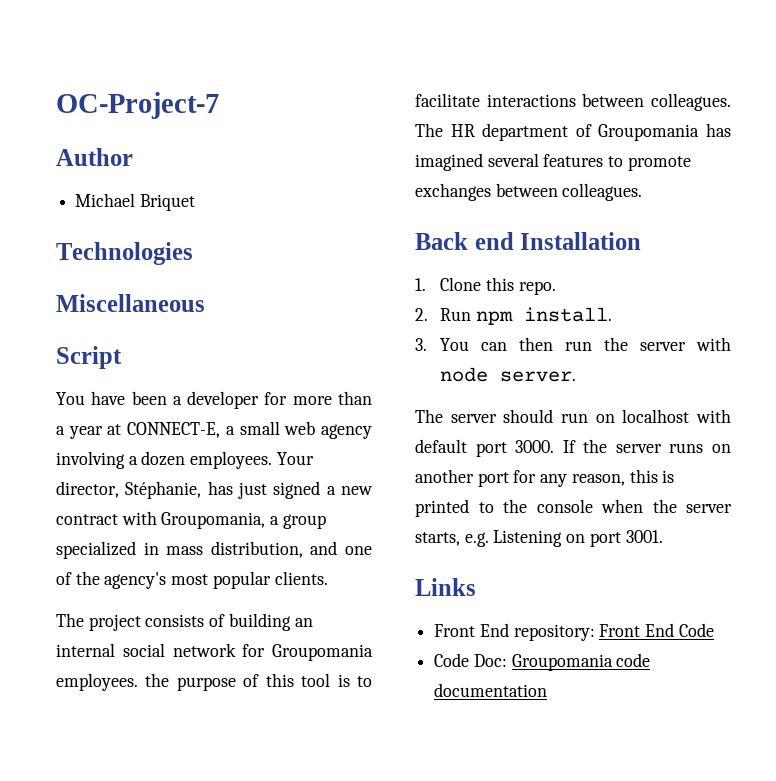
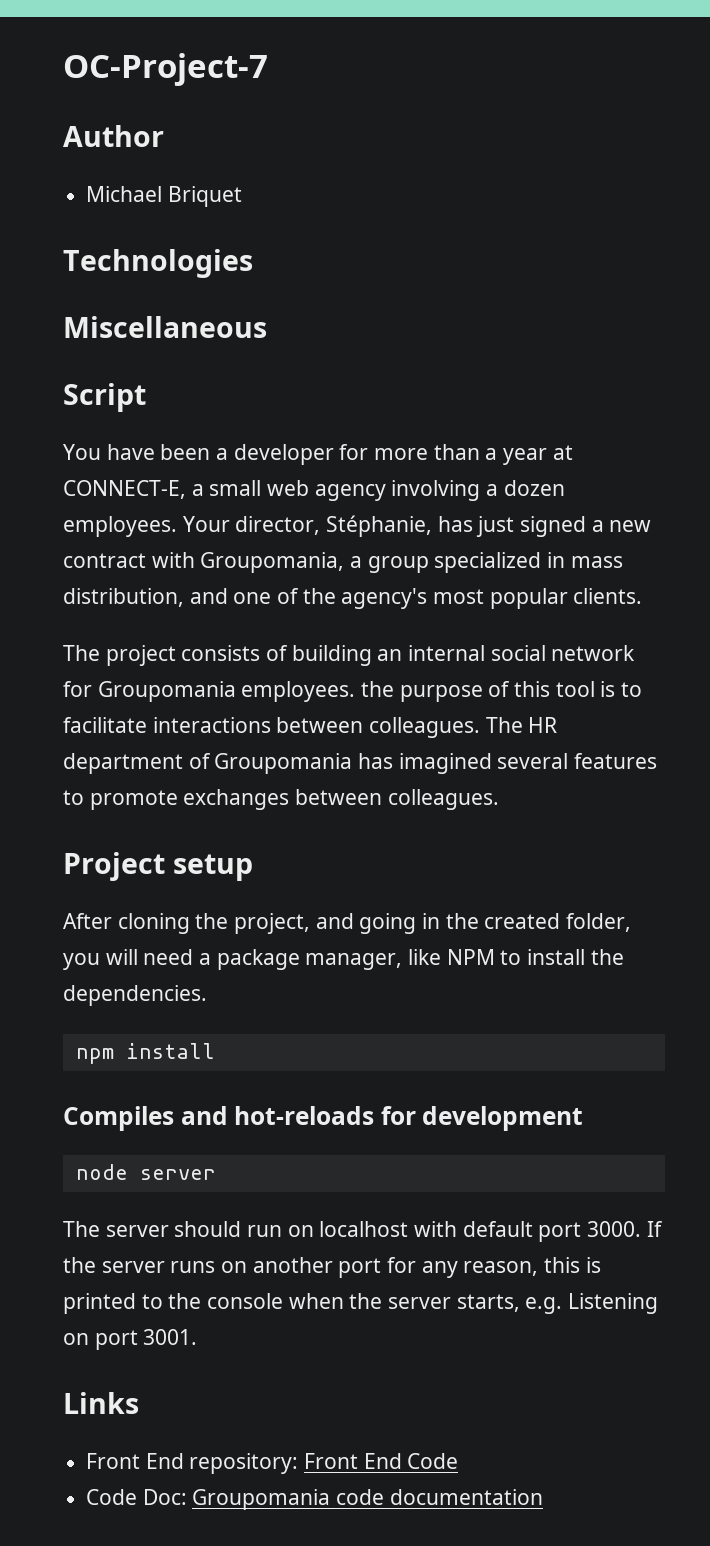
[415,232,642,250] [415,277,556,295] [415,307,613,325] [415,337,731,351] [440,367,577,382] Back end Installation // 1. Clone this repo. // 2. Run npm install. // 3. You can then run the server with node server. -> [63,852,253,881] [63,913,632,934] [63,949,624,970] [63,985,207,1006] [75,1043,215,1064] [63,1106,584,1131] [75,1164,216,1180] Project setup // After cloning the project, and going in the created folder, you will need a package manager, like NPM to install the dependencies. // npm install // Compiles and hot-reloads for development // node server

